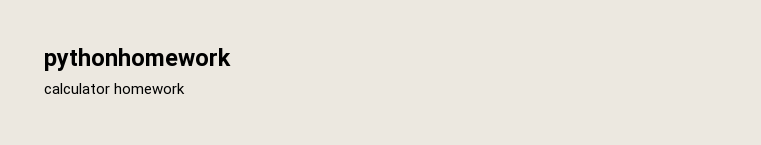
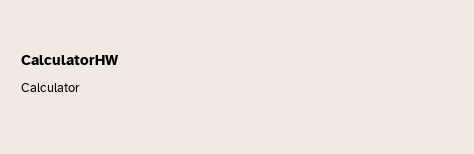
[44,48,231,71] [44,83,186,94] pythonhomework // calculator homework -> [21,55,119,65] [21,83,80,92] CalculatorHW // Calculator

